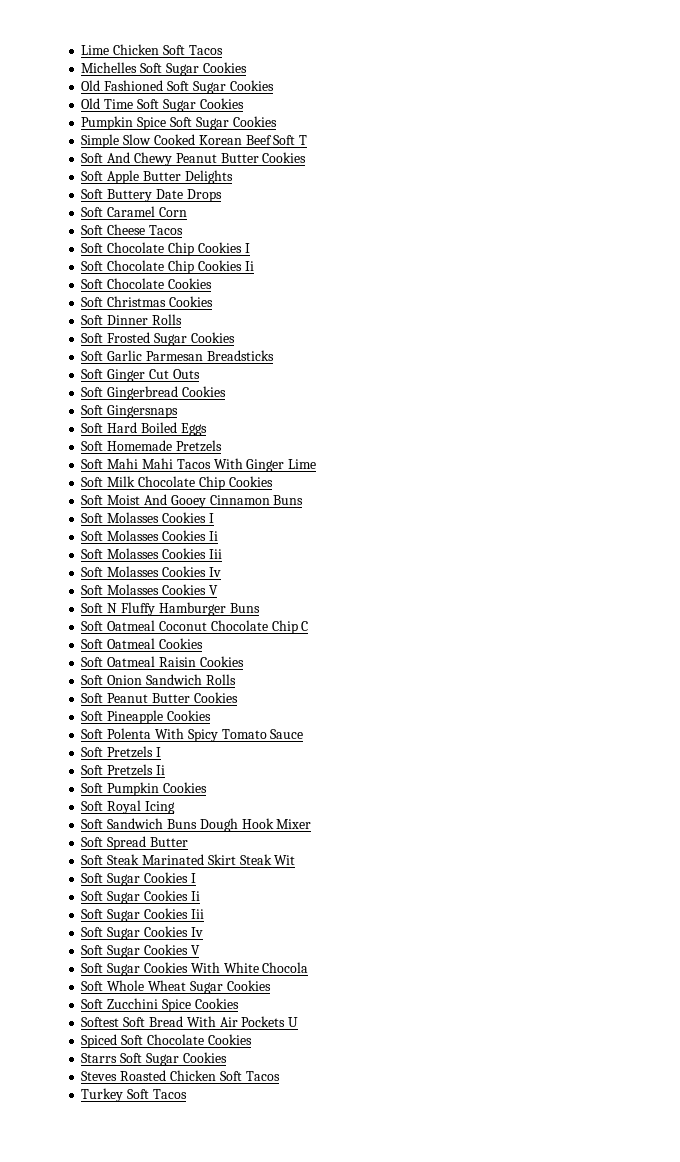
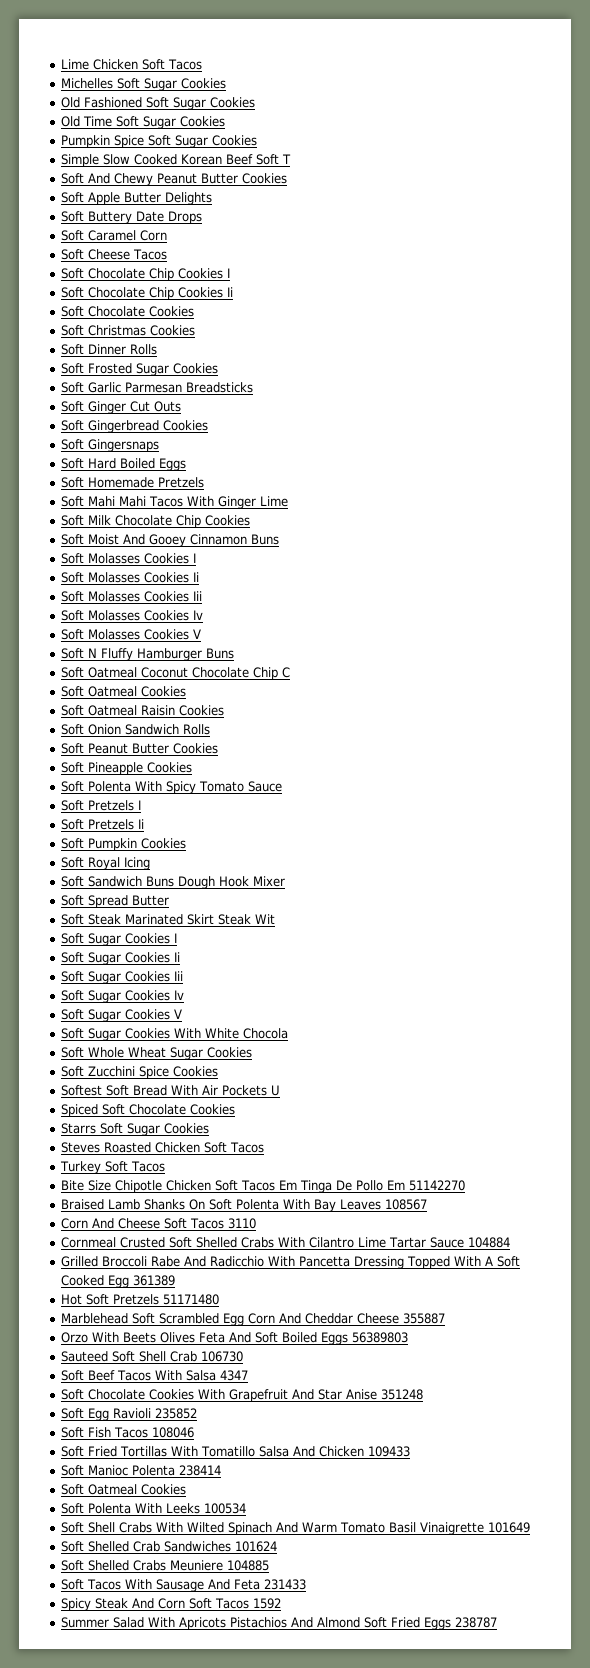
(187, 1094) none -> [61,1180,466,1193] [61,1199,428,1212] [61,1218,257,1229] [61,1237,511,1248] [61,1256,521,1269] [61,1275,176,1288] [61,1294,220,1305] [61,1313,446,1326] [61,1332,409,1345] [61,1351,244,1362] [61,1370,249,1381] [61,1389,424,1402] [61,1408,198,1421] [61,1427,195,1438] [61,1446,411,1457] [61,1465,222,1476] [61,1484,187,1495] [61,1503,247,1514] [61,1522,531,1535] [61,1541,278,1552] [61,1560,270,1571] [61,1579,307,1592] [61,1598,282,1611] [61,1617,498,1630] // Bite Size Chipotle Chicken Soft Tacos Em Tinga De Pollo Em 51142270 // Braised Lamb Shanks On Soft Polenta With Bay Leaves 108567 // Corn And Cheese Soft Tacos 3110 // Cornmeal Crusted Soft Shelled Crabs With Cilantro Lime Tartar Sauce 104884 // Grilled Broccoli Rabe And Radicchio With Pancetta Dressing Topped With A Soft Cooked Egg 361389 // Hot Soft Pretzels 51171480 // Marblehead Soft Scrambled Egg Corn And Cheddar Cheese 355887 // Orzo With Beets Olives Feta And Soft Boiled Eggs 56389803 // Sauteed Soft Shell Crab 106730 // Soft Beef Tacos With Salsa 4347 // Soft Chocolate Cookies With Grapefruit And Star Anise 351248 // Soft Egg Ravioli 235852 // Soft Fish Tacos 108046 // Soft Fried Tortillas With Tomatillo Salsa And Chicken 109433 // Soft Manioc Polenta 238414 // Soft Oatmeal Cookies // Soft Polenta With Leeks 100534 // Soft Shell Crabs With Wilted Spinach And Warm Tomato Basil Vinaigrette 101649 // Soft Shelled Crab Sandwiches 101624 // Soft Shelled Crabs Meuniere 104885 // Soft Tacos With Sausage And Feta 231433 // Spicy Steak And Corn Soft Tacos 1592 // Summer Salad With Apricots Pistachios And Almond Soft Fried Eggs 238787

